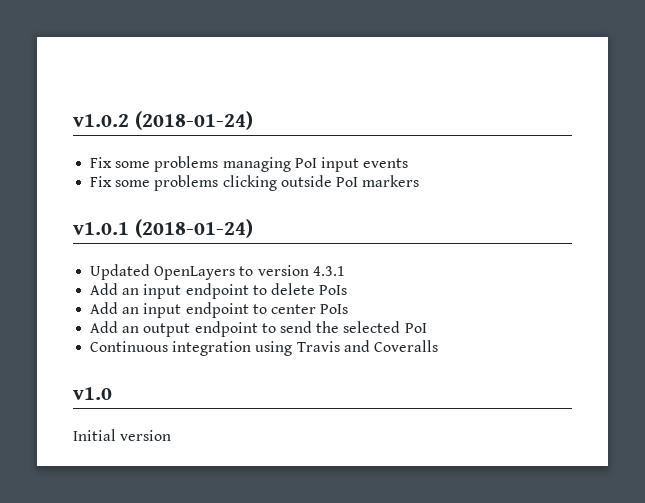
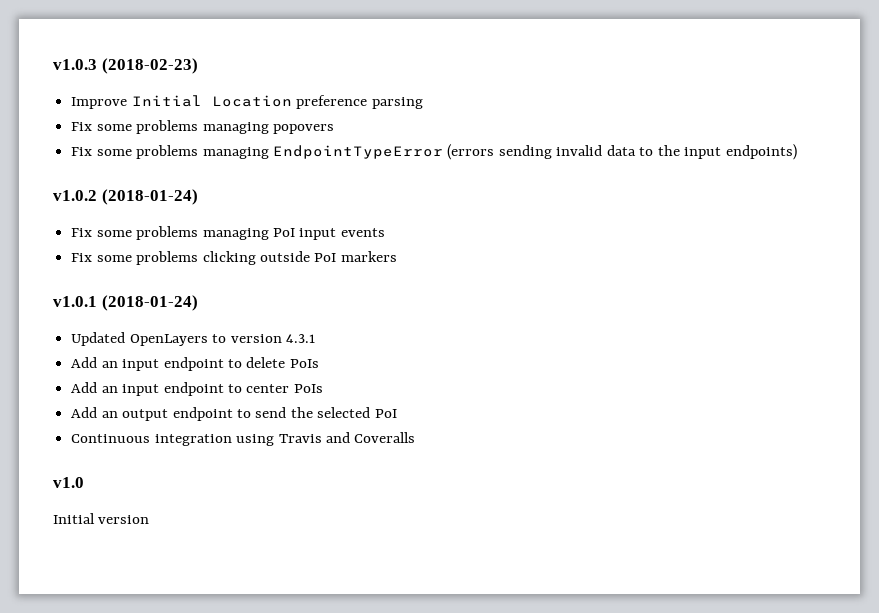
(73, 120) none -> [53,58,198,74] [71,95,423,109] [71,120,334,134] [71,144,797,160] v1.0.3 (2018-02-23) // Improve Initial Location preference parsing // Fix some problems managing popovers // Fix some problems managing EndpointTypeError (errors sending invalid data to the input endpoints) //

